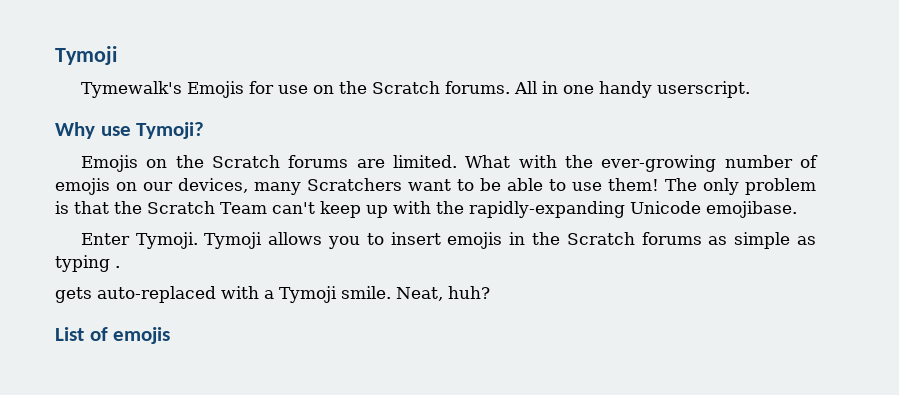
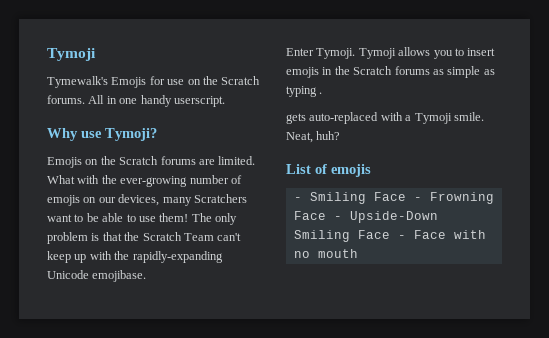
(171, 335) none -> [293,192,494,204] [293,211,438,223] [293,230,486,242] [293,249,358,258] // - Smiling Face - Frowning Face - Upside-Down Smiling Face - Face with no mouth

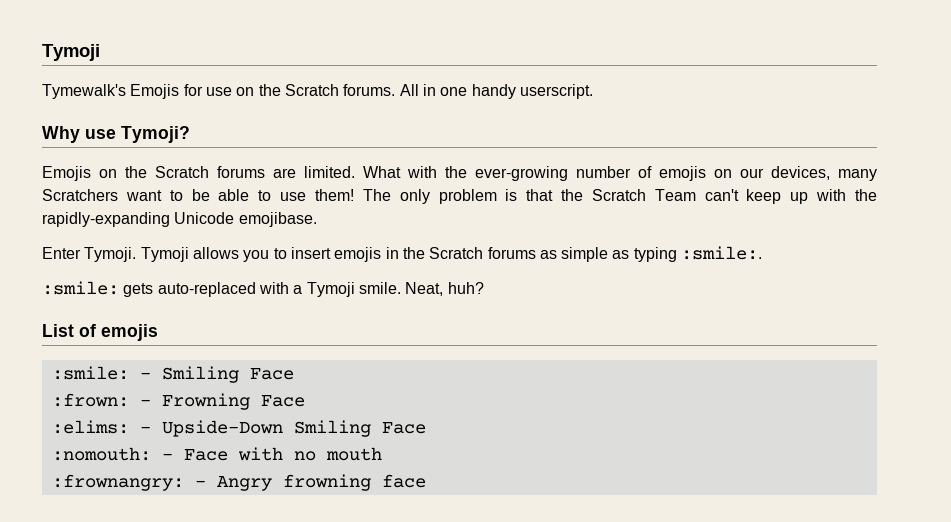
[319,92,323,94] . // -> [681,246,763,260] [42,281,119,295] :smile:. // :smile:
(371, 170) none -> [51,366,129,380] :smile:
(406, 196) none -> [51,393,129,407] // :frown:
(326, 215) none -> [51,420,129,434] // :elims:
(390, 234) none -> [51,447,151,461] // :nomouth:
(358, 253) none -> [51,474,426,491] // :frownangry: - Angry frowning face

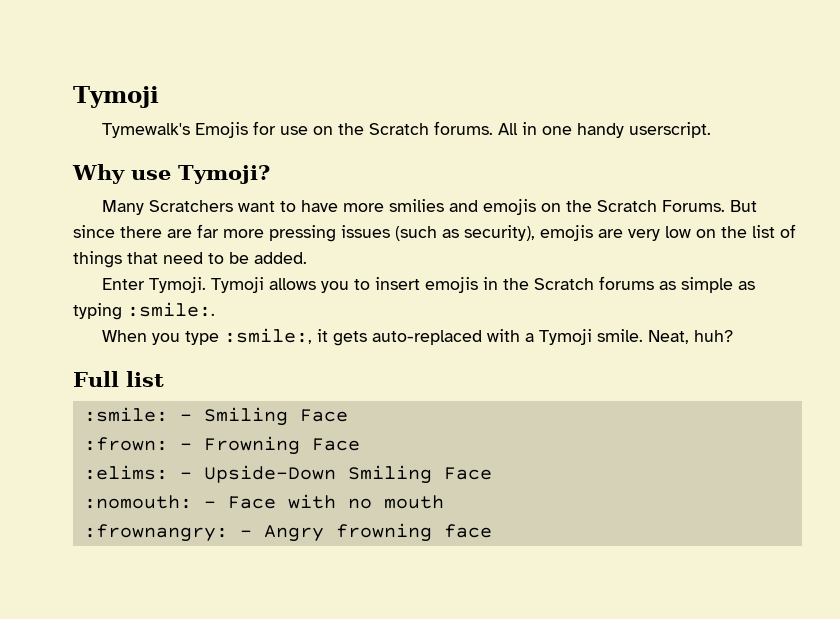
[42,166,877,181] [42,189,878,204] [42,212,317,227] Emojis on the Scratch forums are limited. What with the ever-growing number of emojis on our devices, many Scratchers want to be able to use them! The only problem is that the Scratch Team can't keep up with the rapidly-expanding Unicode emojibase. -> [102,199,758,215] [73,224,796,242] [73,251,307,268] Many Scratchers want to have more smilies and emojis on the Scratch Forums. But since there are far more pressing issues (such as security), emojis are very low on the list of things that need to be added.
[42,281,119,295] :smile: -> [102,328,329,345] When you type :smile:, it
[42,324,158,341] List of emojis -> [73,371,164,387] Full list

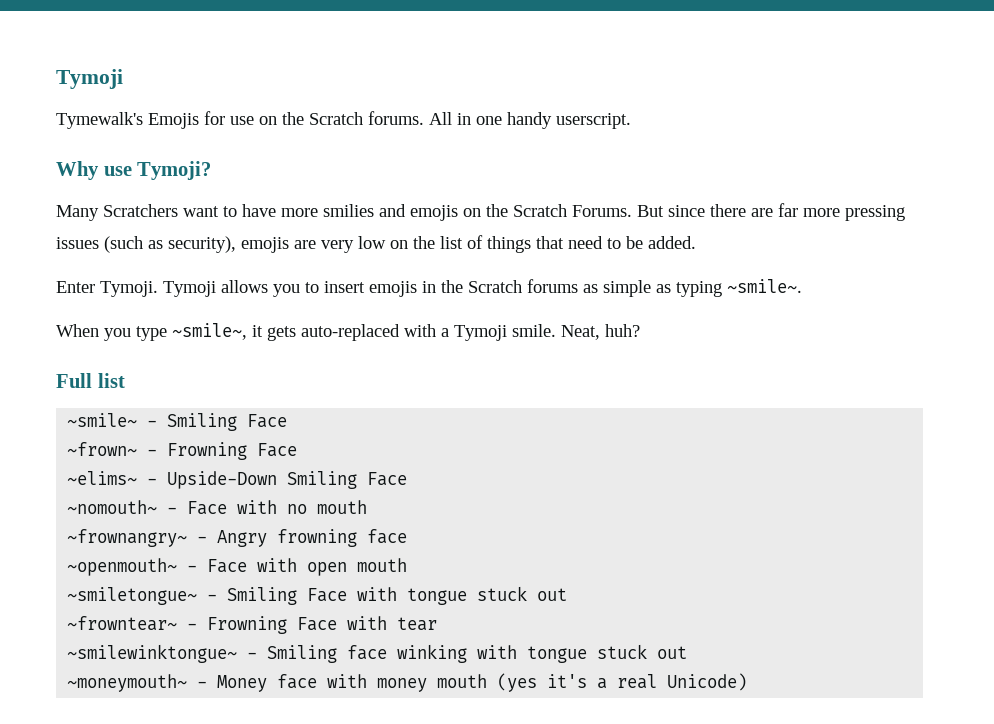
[127,302,215,317] :smile:. -> [727,279,802,293] ~smile~.
[224,328,313,344] :smile:, -> [172,323,247,340] ~smile~,
[83,407,168,422] :smile: -> [67,413,138,427] ~smile~
[83,437,168,451] :frown: -> [67,442,138,456] ~frown~
[83,465,168,480] :elims: -> [67,471,138,485] ~elims~
[83,495,192,509] :nomouth: -> [67,500,158,514] ~nomouth~
[83,524,228,542] :frownangry: -> [67,529,188,547] ~frownangry~
(492, 531) none -> [67,558,408,576] [67,586,568,605] [67,616,438,634] [67,644,688,663] [67,673,748,692] // ~openmouth~ - Face with open mouth // ~smiletongue~ - Smiling Face with tongue stuck out // ~frowntear~ - Frowning Face with tear // ~smilewinktongue~ - Smiling face winking with tongue stuck out // ~moneymouth~ - Money face with money mouth (yes it's a real Unicode)

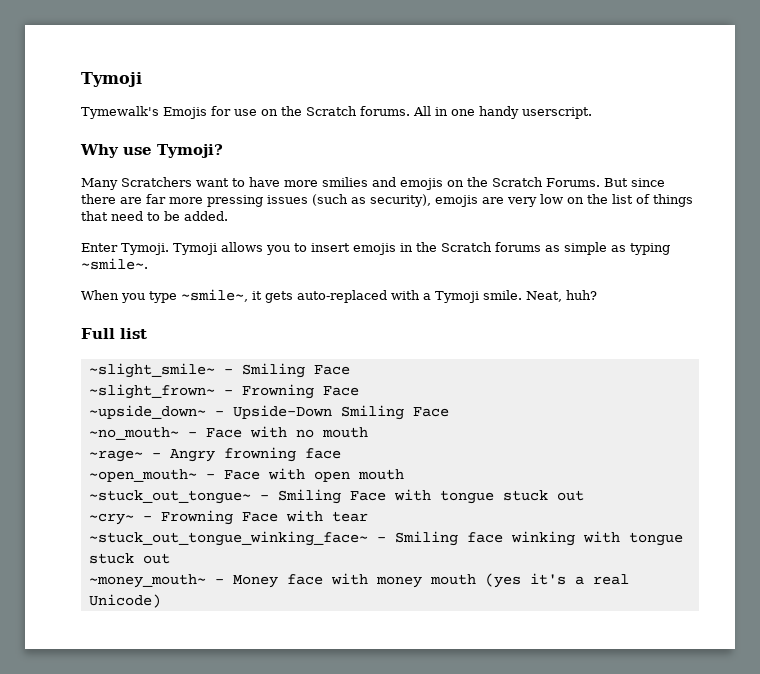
[67,413,138,427] ~smile~ -> [88,363,215,378] ~slight_smile~
[67,442,138,456] ~frown~ -> [88,384,215,399] ~slight_frown~
[67,471,138,485] ~elims~ -> [88,405,206,419] ~upside_down~
[67,500,158,514] ~nomouth~ -> [88,427,179,440] ~no_mouth~
[67,529,188,547] ~frownangry~ -> [88,450,143,462] ~rage~
[67,558,178,576] ~openmouth~ -> [88,469,197,482] ~open_mouth~
[67,587,198,605] ~smiletongue~ -> [88,490,251,504] ~stuck_out_tongue~
[67,616,178,631] ~frowntear~ -> [88,513,134,525] ~cry~
[67,644,238,663] ~smilewinktongue~ -> [88,531,368,546] ~stuck_out_tongue_winking_face~
[67,674,188,692] ~moneymouth~ -> [88,574,206,588] ~money_mouth~

